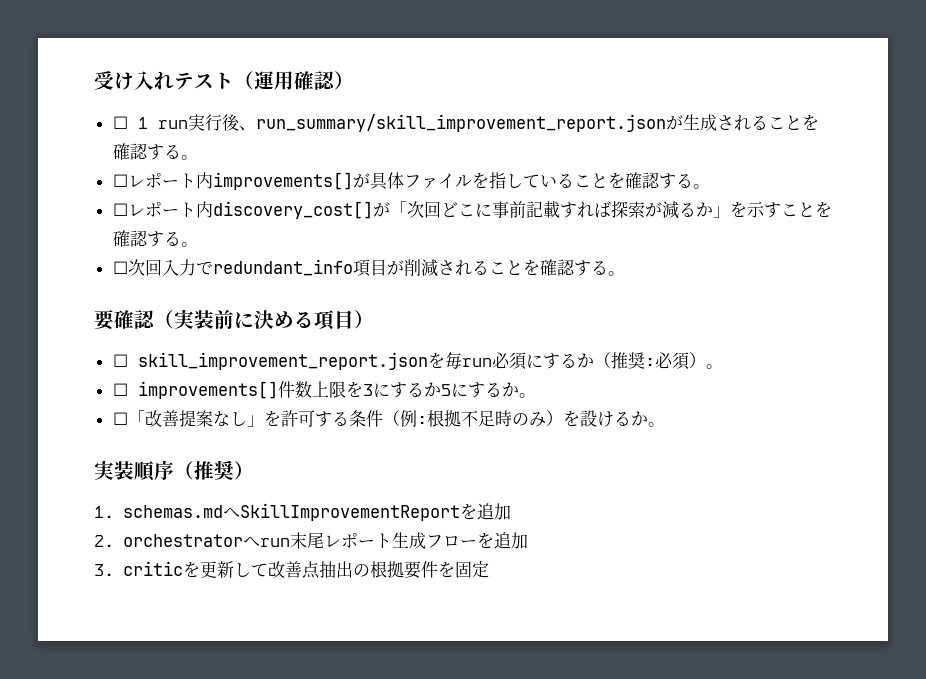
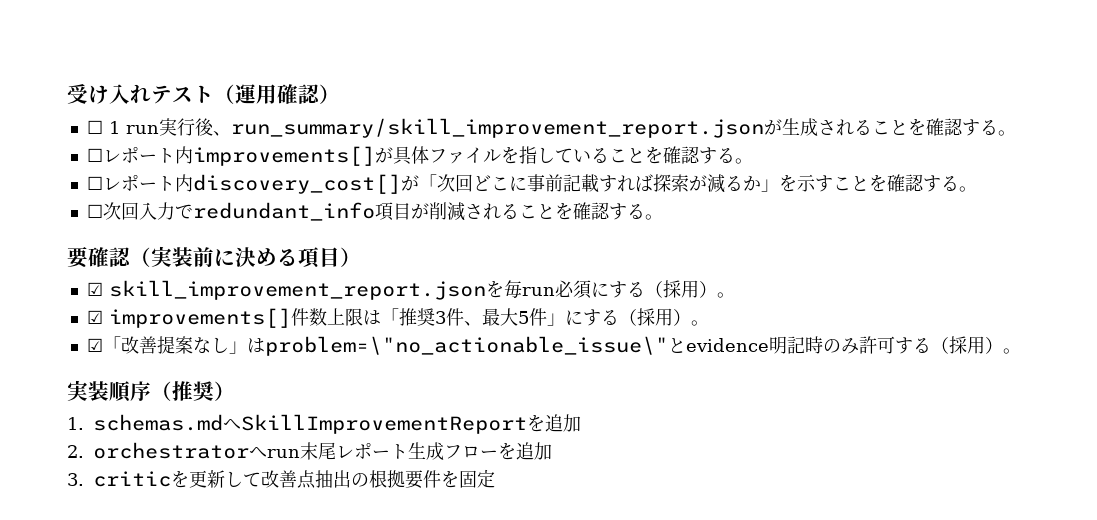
[112,354,128,367] ☐ -> [86,282,103,296] ☑
[576,352,723,370] [112,383,128,396] か（推奨:必須）。 // ☐ -> [644,280,735,298] [86,310,103,324] （採用）。 // ☑
[345,381,536,398] [112,412,128,425] を3にするか5にするか。 // ☐ -> [362,308,709,326] [86,338,103,352] は「推奨3件、最大5件」にする（採用）。 // ☑
[263,410,648,427] を許可する条件（例:根拠不足時のみ）を設けるか -> [246,336,1003,356] はproblem=\"no_actionable_issue\"とevidence明記時のみ許可する（採用）

